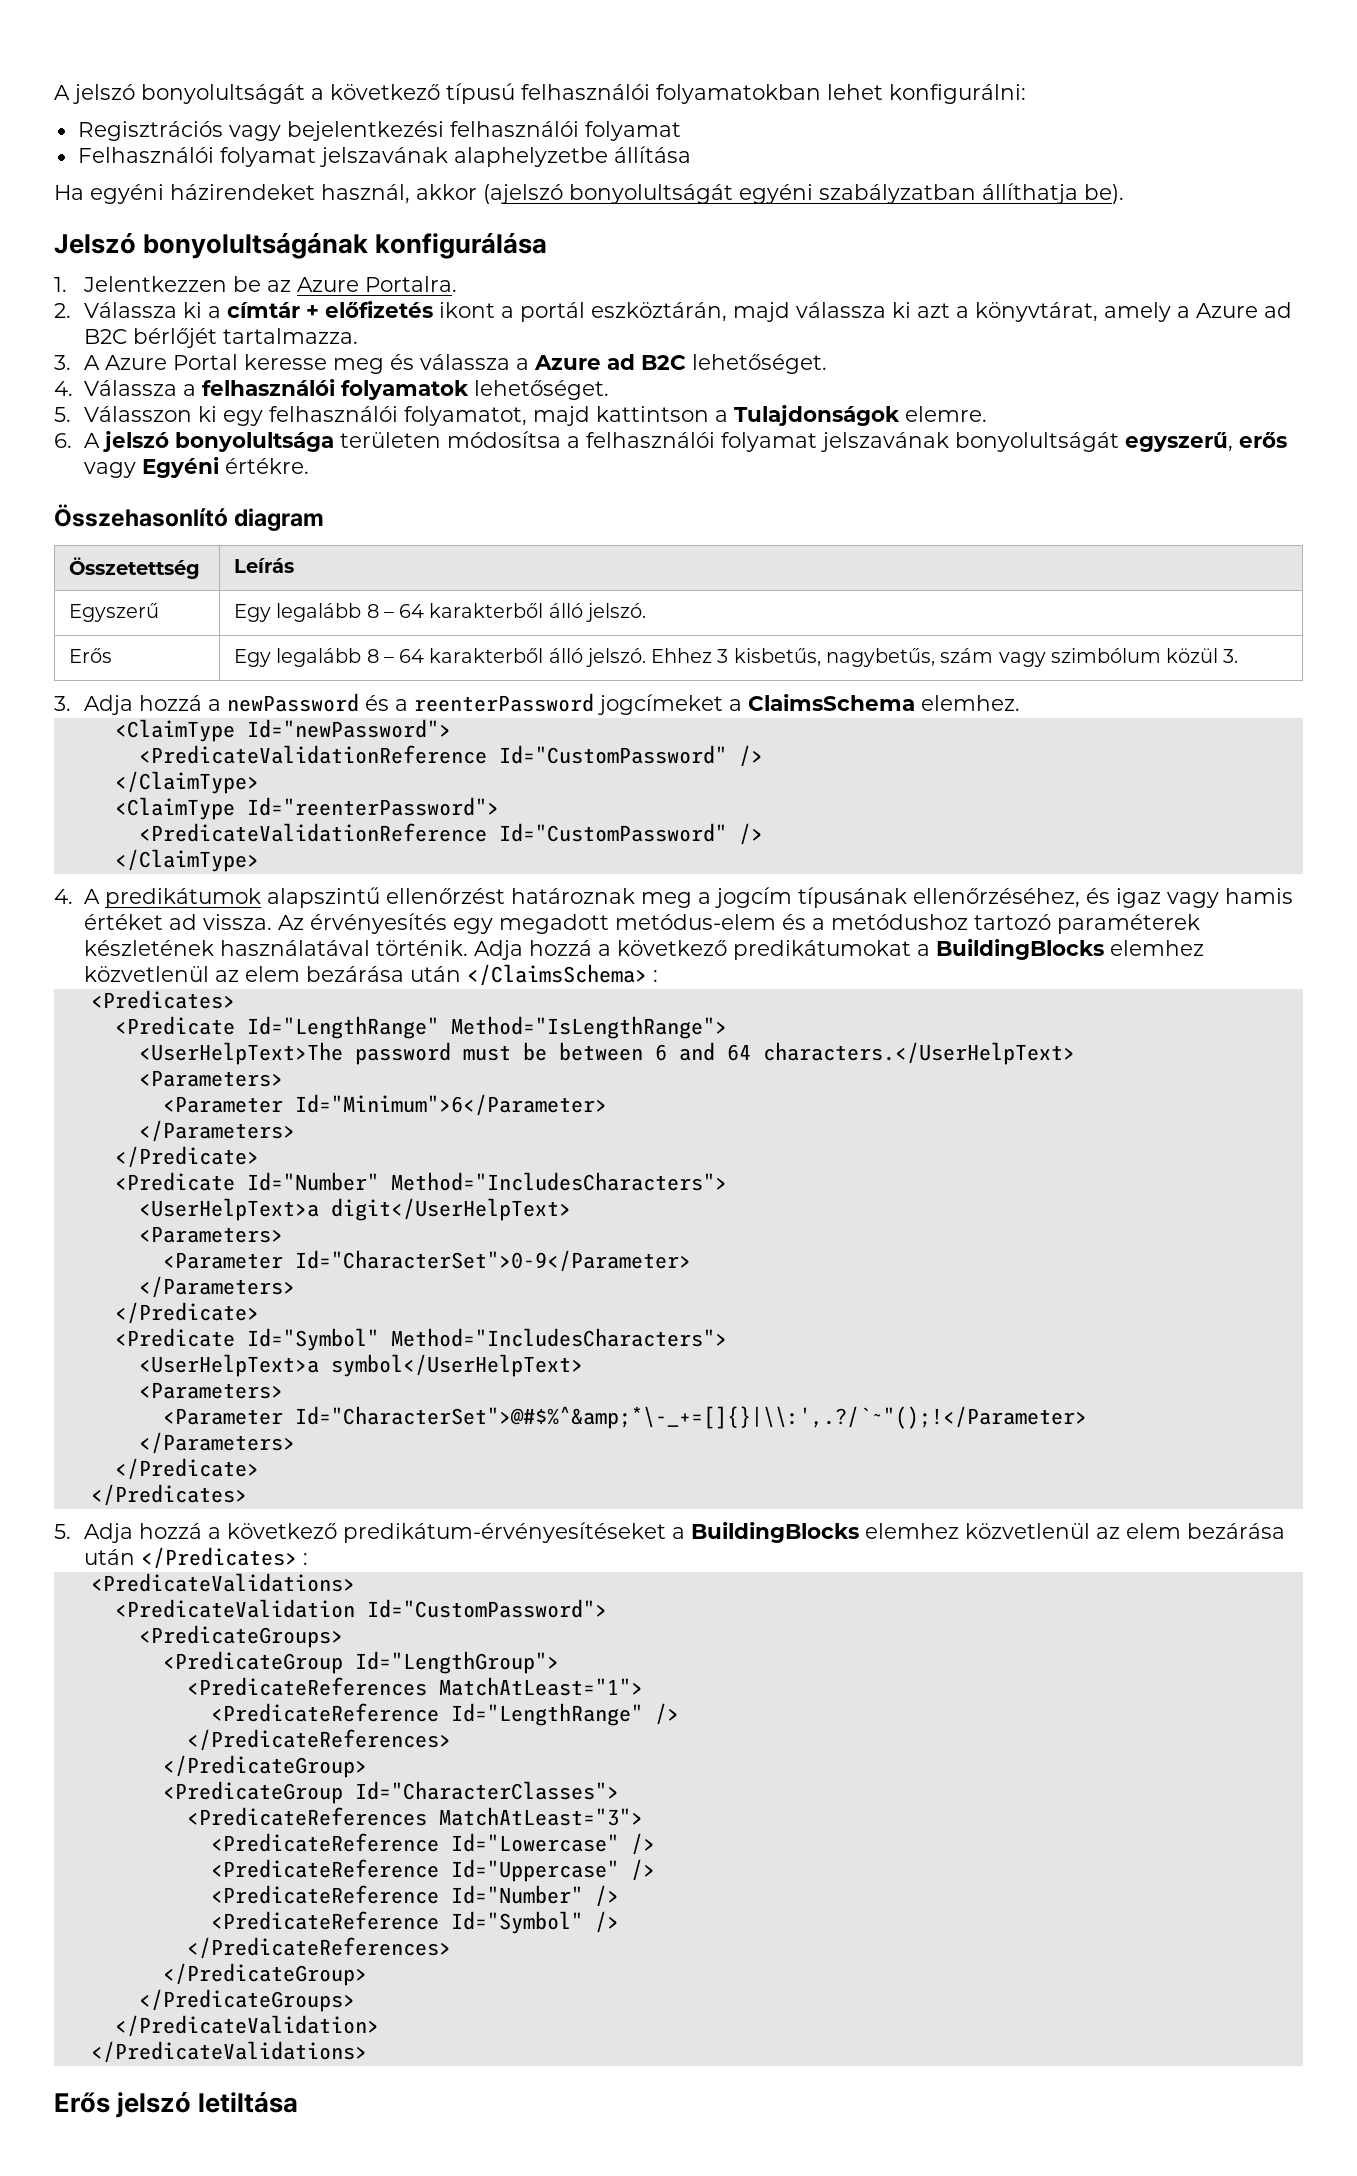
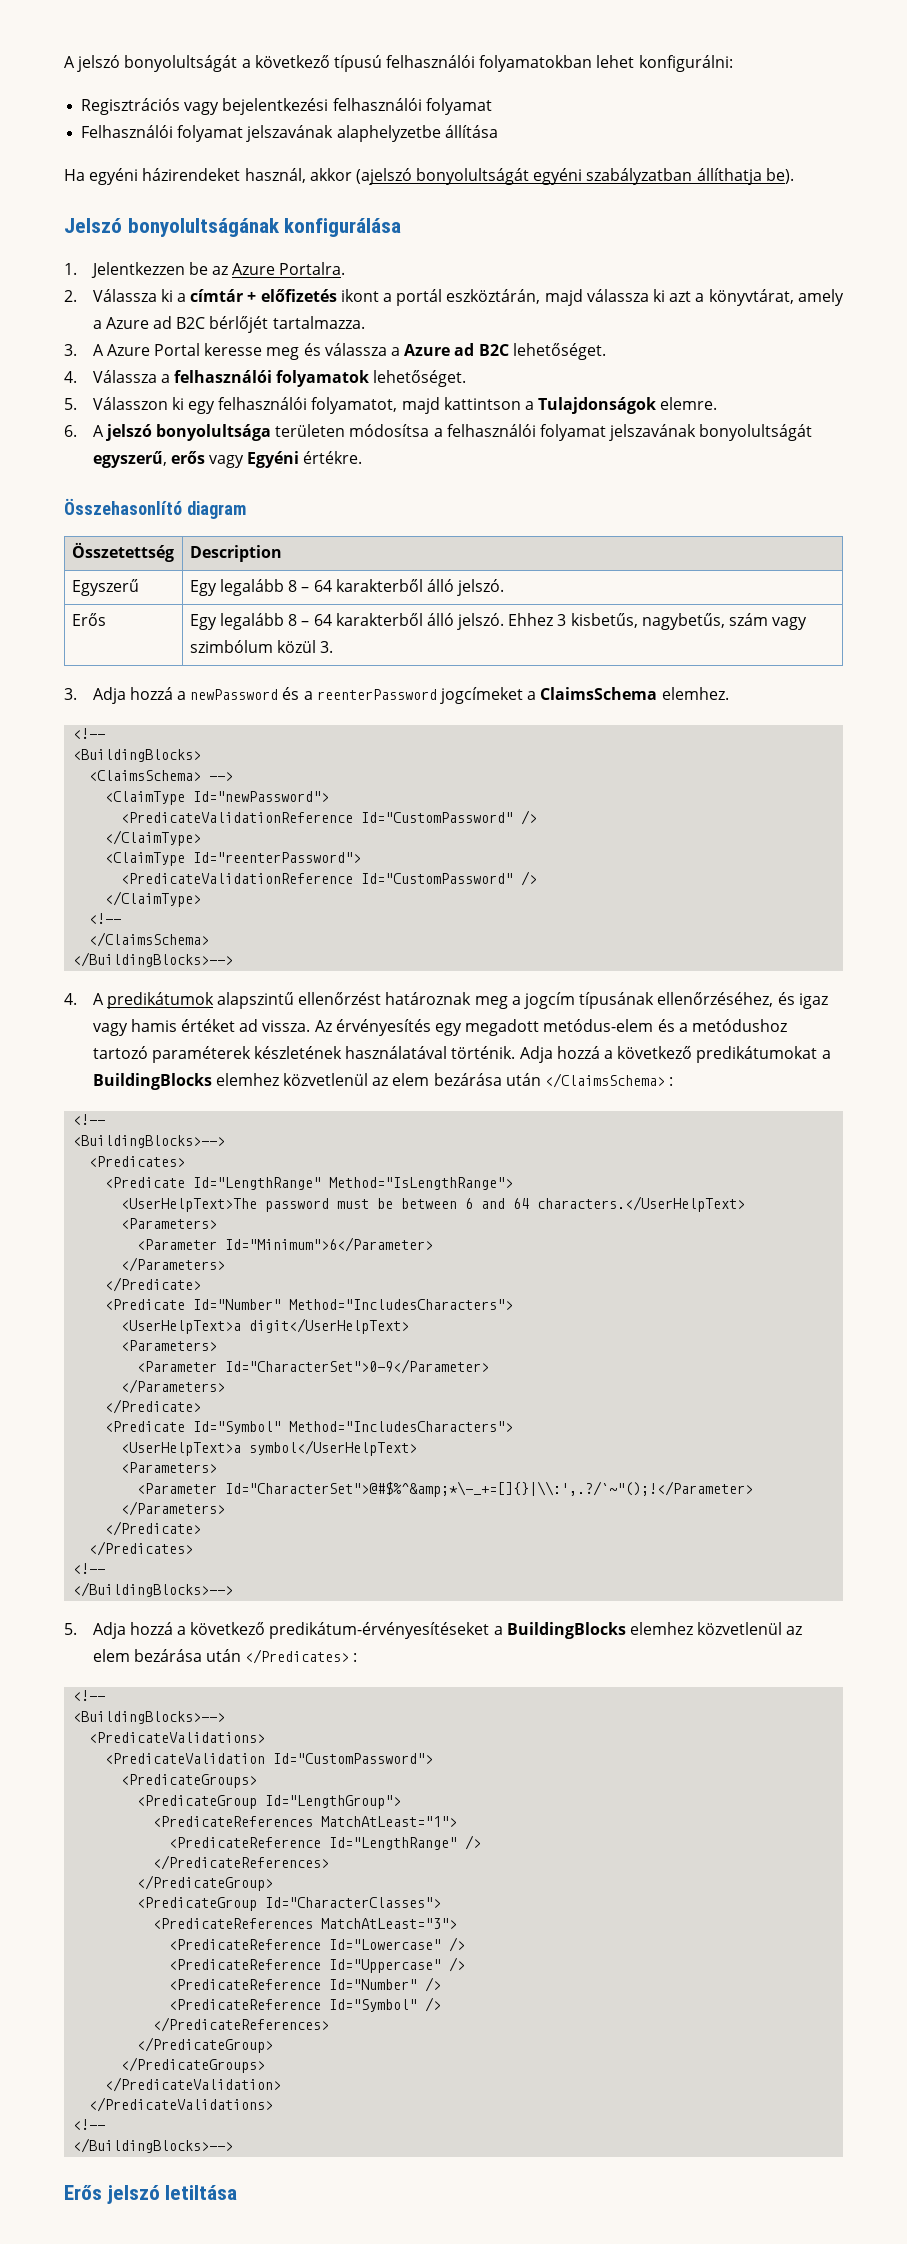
[234,558,295,573] Leírás -> [189,545,282,562] Description
(1021, 703) none -> [73,728,106,739] [73,749,202,762] [89,770,234,781] // <!-- // <BuildingBlocks> // <ClaimsSchema> -->
(259, 860) none -> [89,913,122,924] [89,932,210,947] [73,952,234,967] // <!-- // </ClaimsSchema> // </BuildingBlocks>-->
(659, 976) none -> [73,1114,106,1125] [73,1135,226,1148] // <!-- // <BuildingBlocks>-->
(247, 1495) none -> [73,1563,106,1574] [73,1582,234,1597] // <!-- // </BuildingBlocks>-->
(309, 1559) none -> [73,1690,106,1701] [73,1711,226,1724] // <!-- // <BuildingBlocks>-->
(367, 2052) none -> [73,2119,106,2130] [73,2138,234,2153] // <!-- // </BuildingBlocks>-->

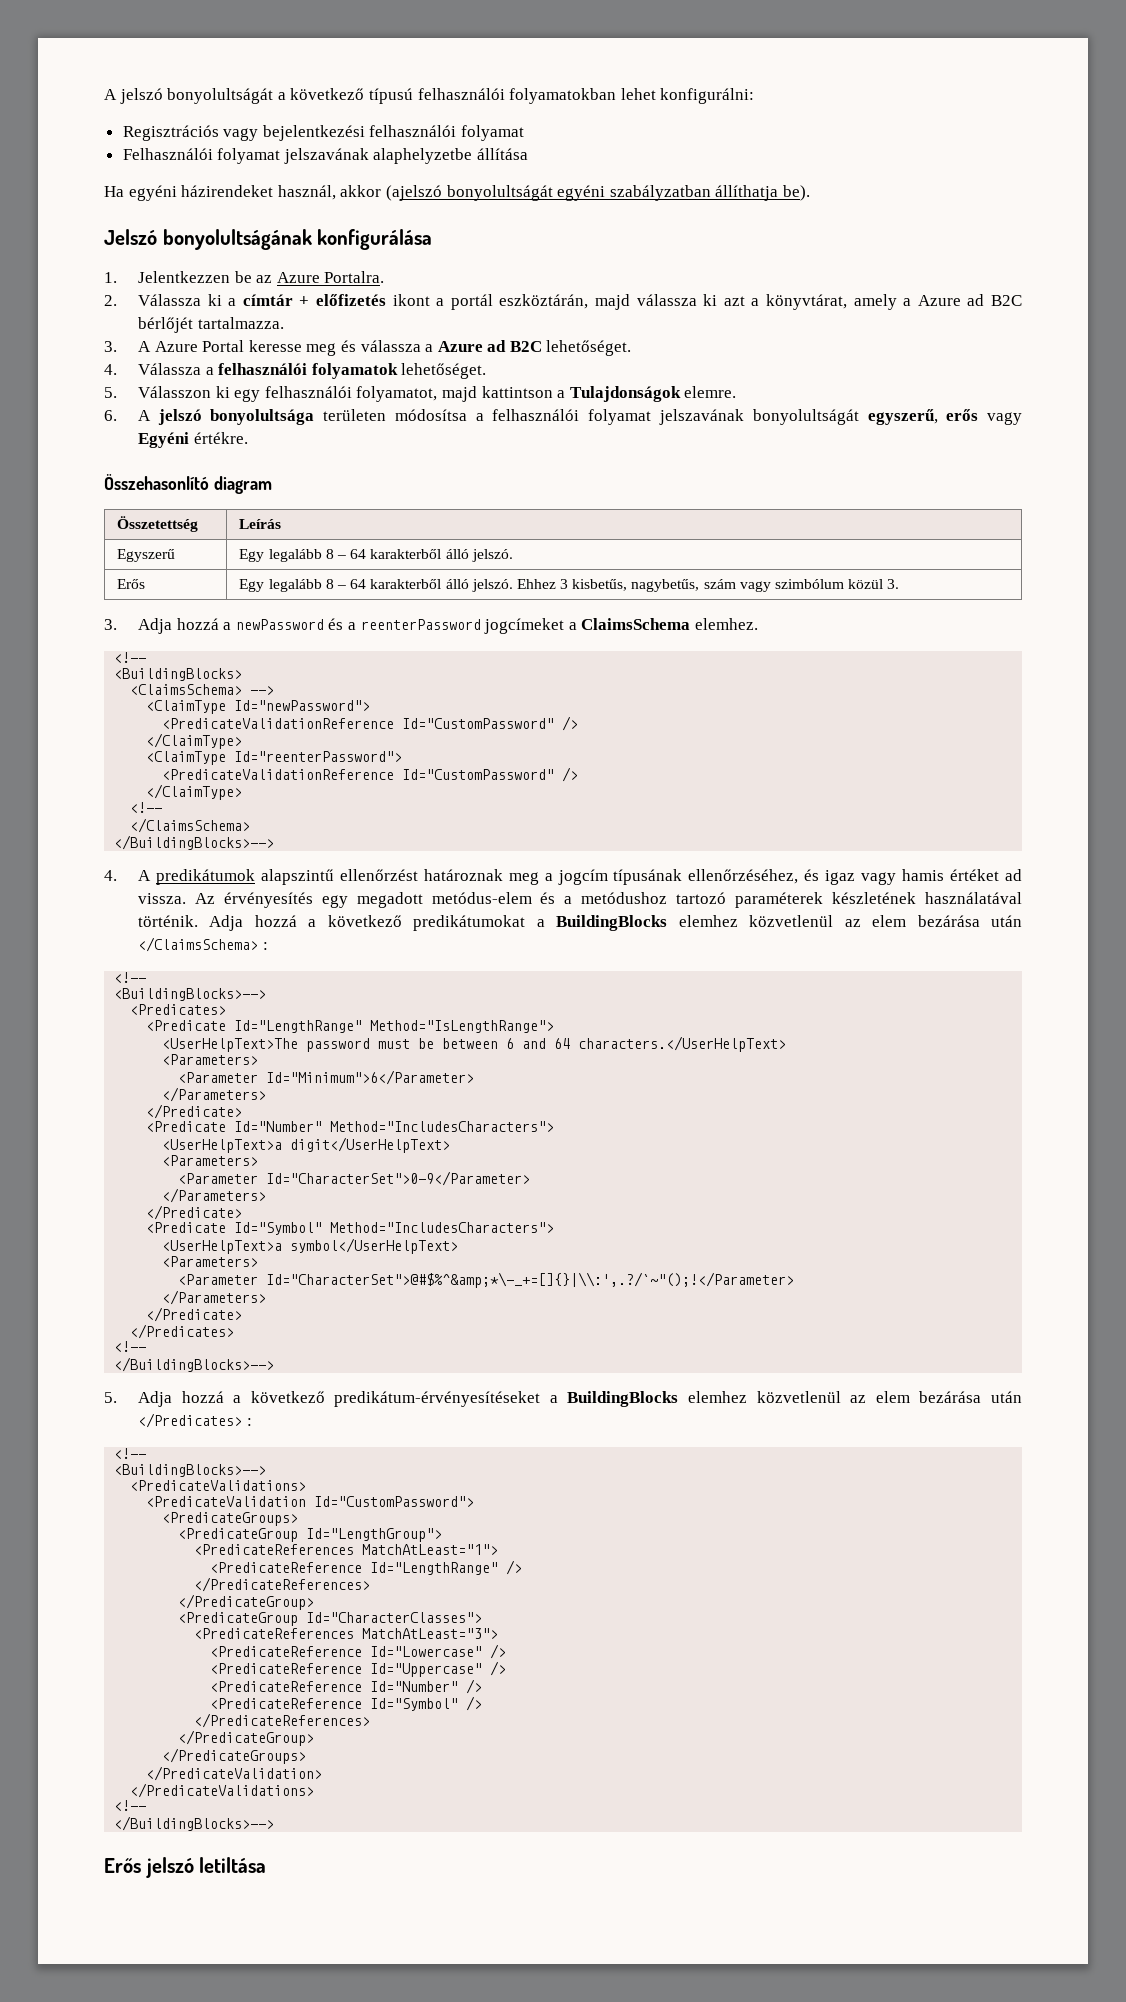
[189,545,282,562] Description -> [239,519,282,529] Leírás

